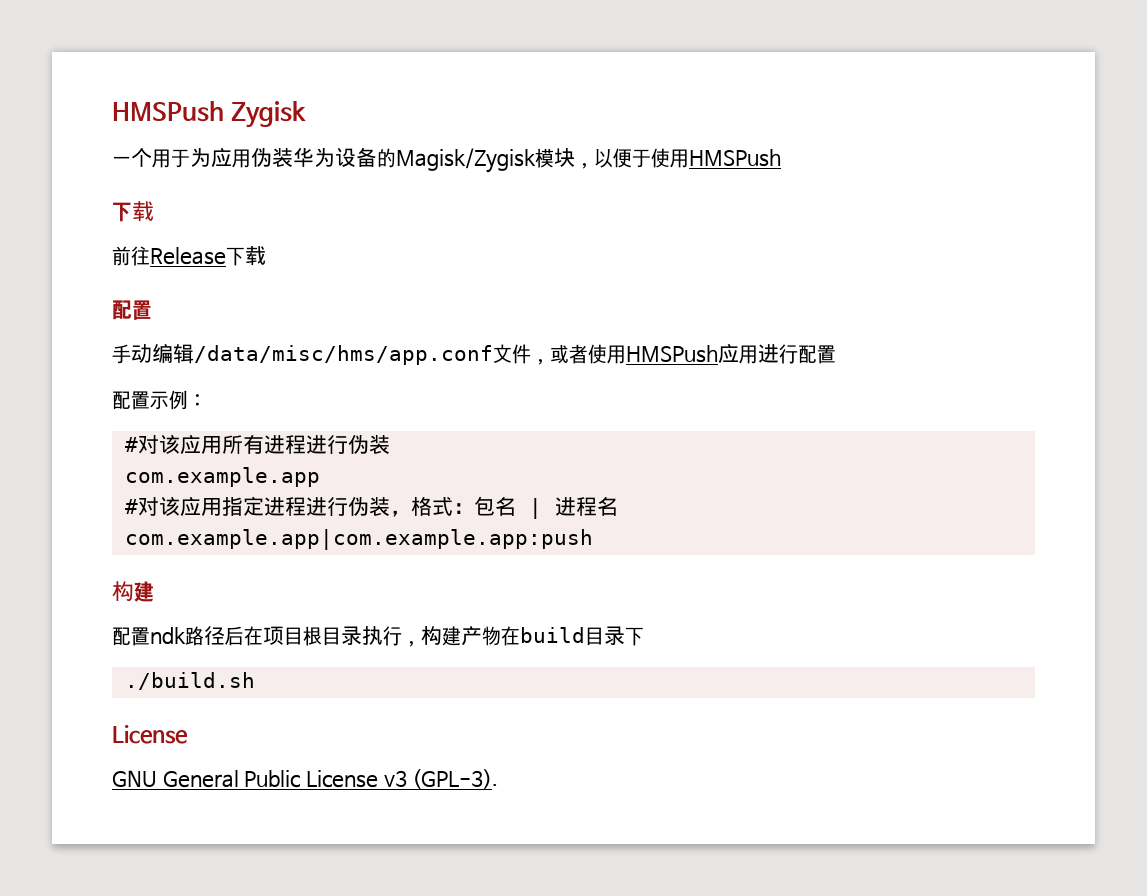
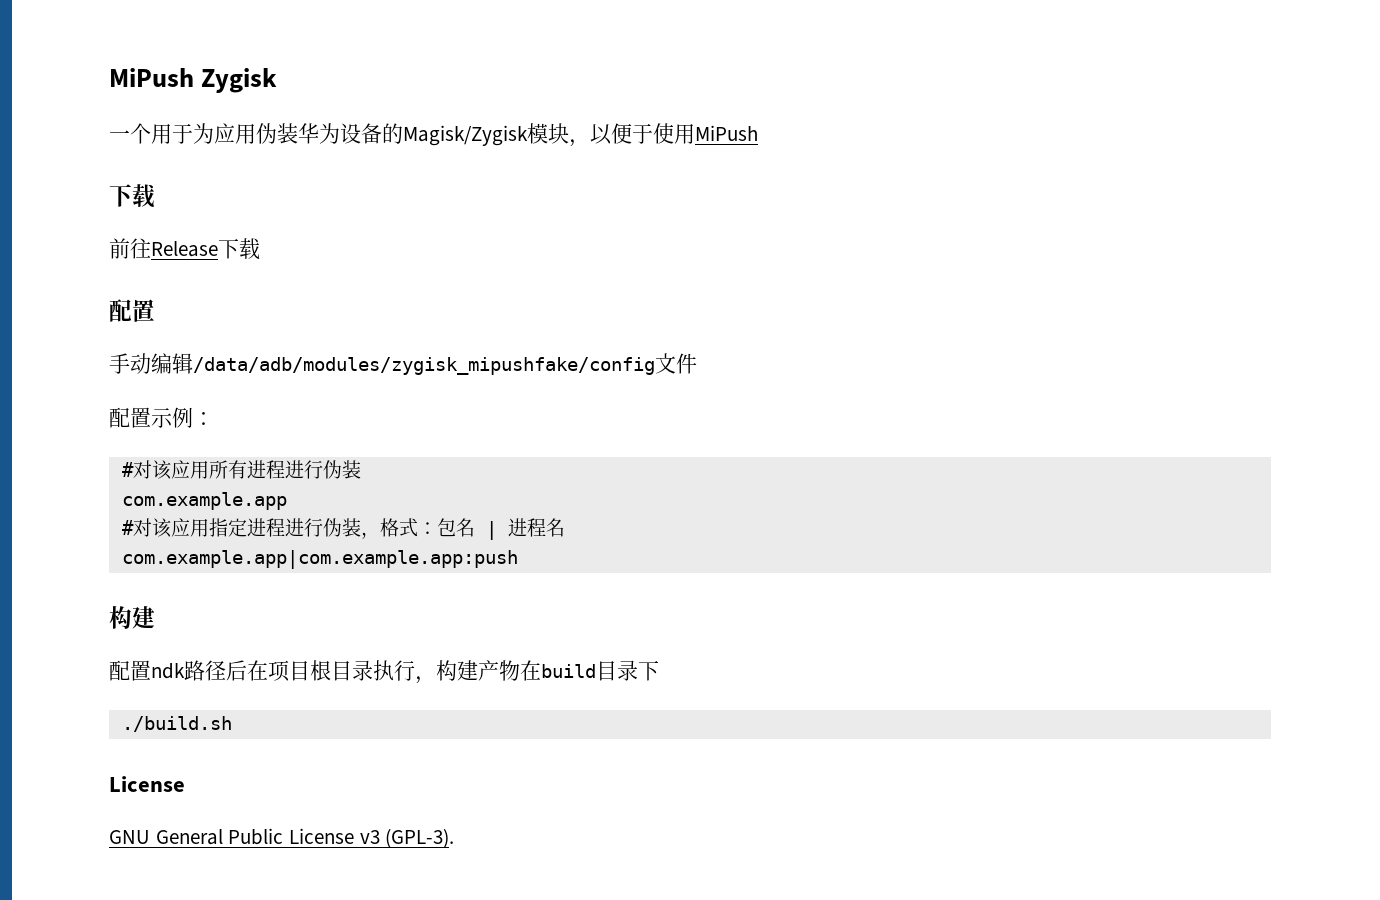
[112,101,224,122] HMSPush -> [109,68,194,87] MiPush
[689,149,781,167] HMSPush -> [695,125,758,141] MiPush
[194,345,493,365] /data/misc/hms/app.conf -> [193,357,655,375] /data/adb/modules/zygisk_mipushfake/config
[531,343,836,365] ，或者使用HMSPush应用进行配置 -> (697, 363) none

